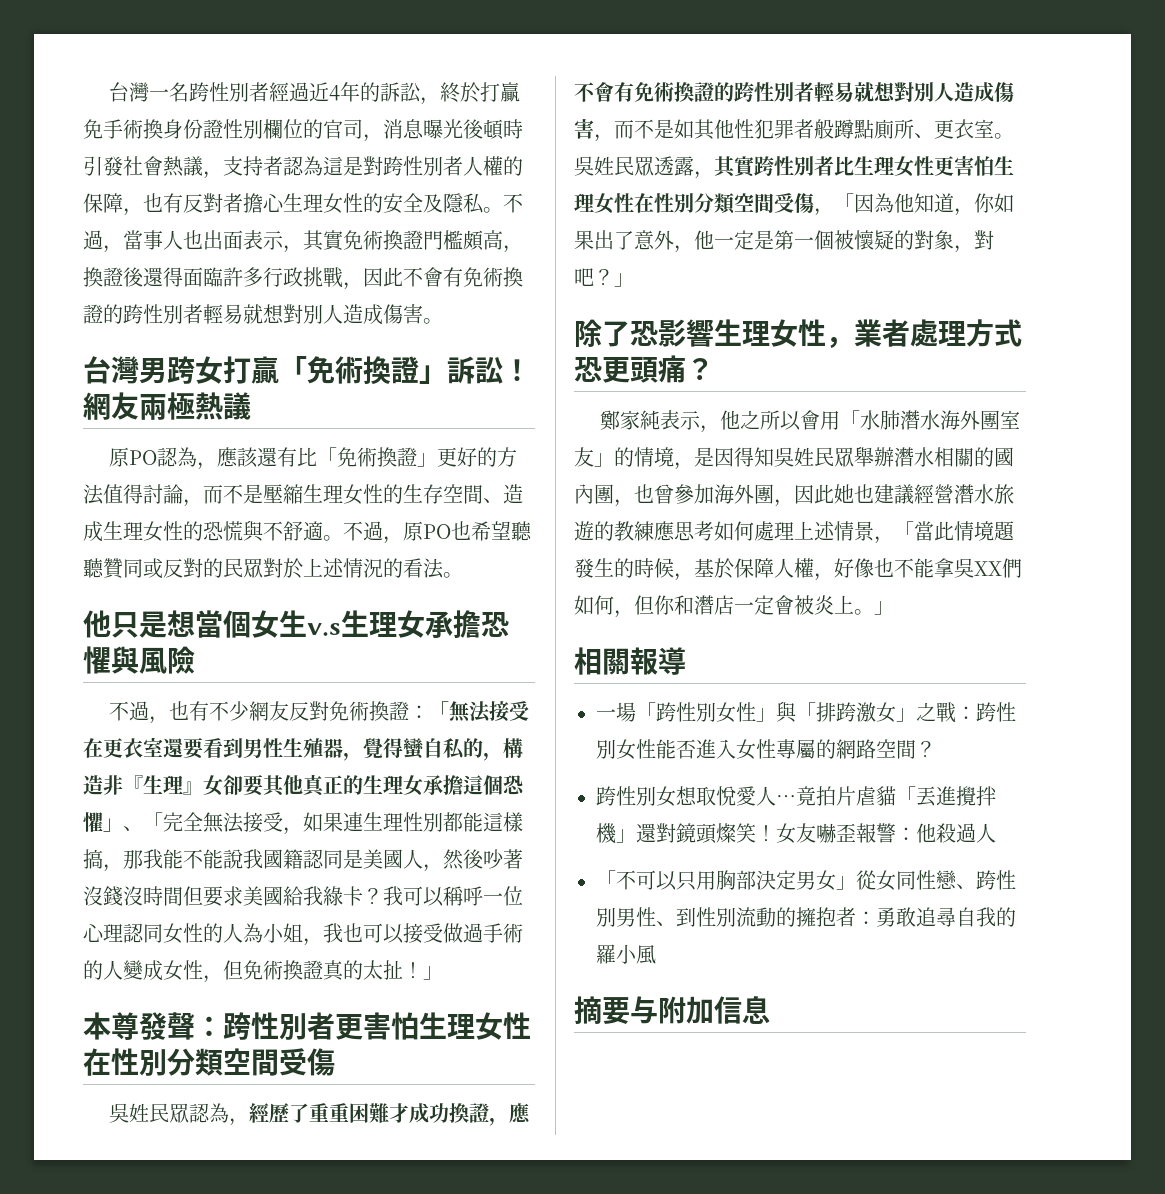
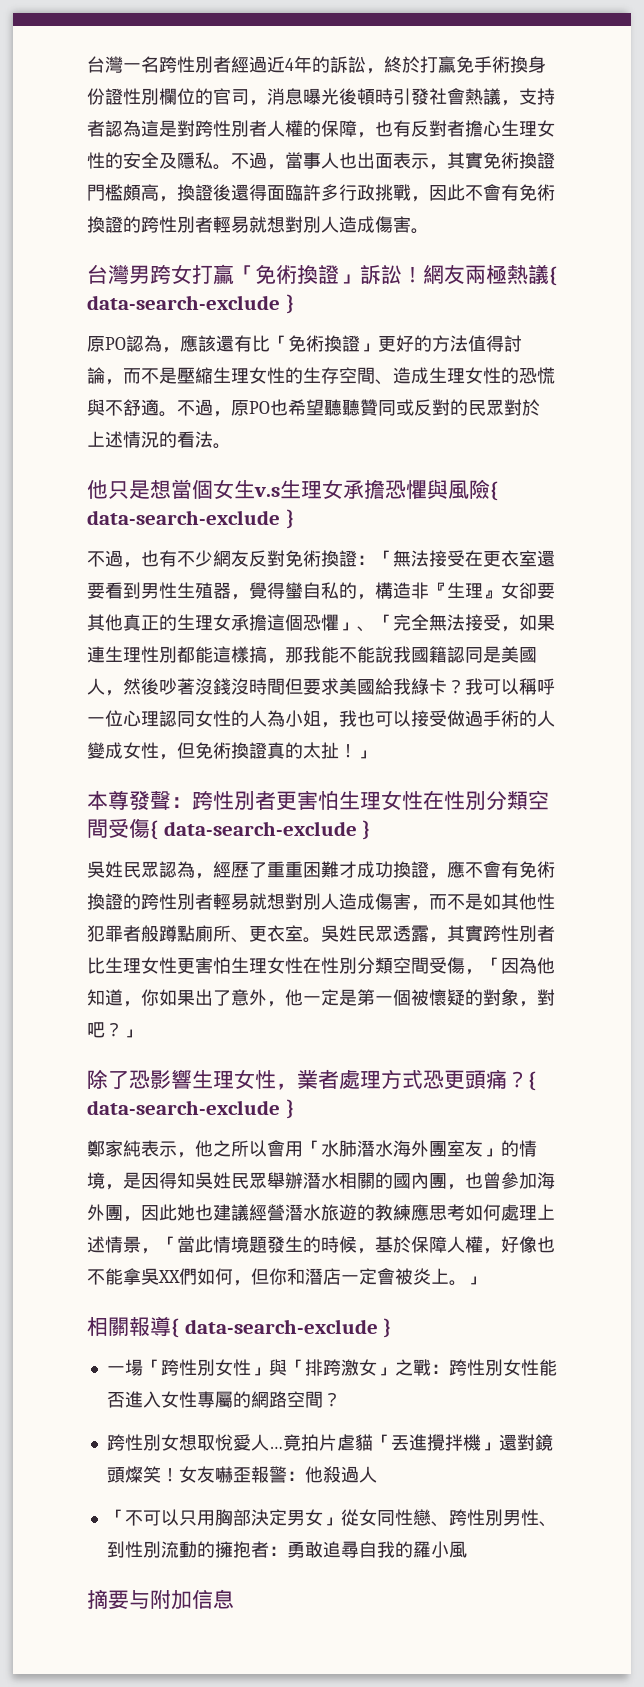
(251, 406) none -> [549,266,557,286] [87,294,294,314] { data-search-exclude }
(195, 660) none -> [490,481,498,501] [87,509,294,529] { data-search-exclude }
(335, 1062) none -> [150,820,371,840] { data-search-exclude }
(714, 369) none -> [528,1071,536,1091] [87,1099,294,1119] { data-search-exclude }
(686, 661) none -> [171,1318,392,1338] { data-search-exclude }

